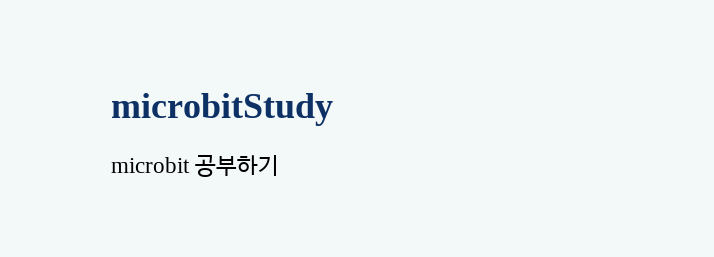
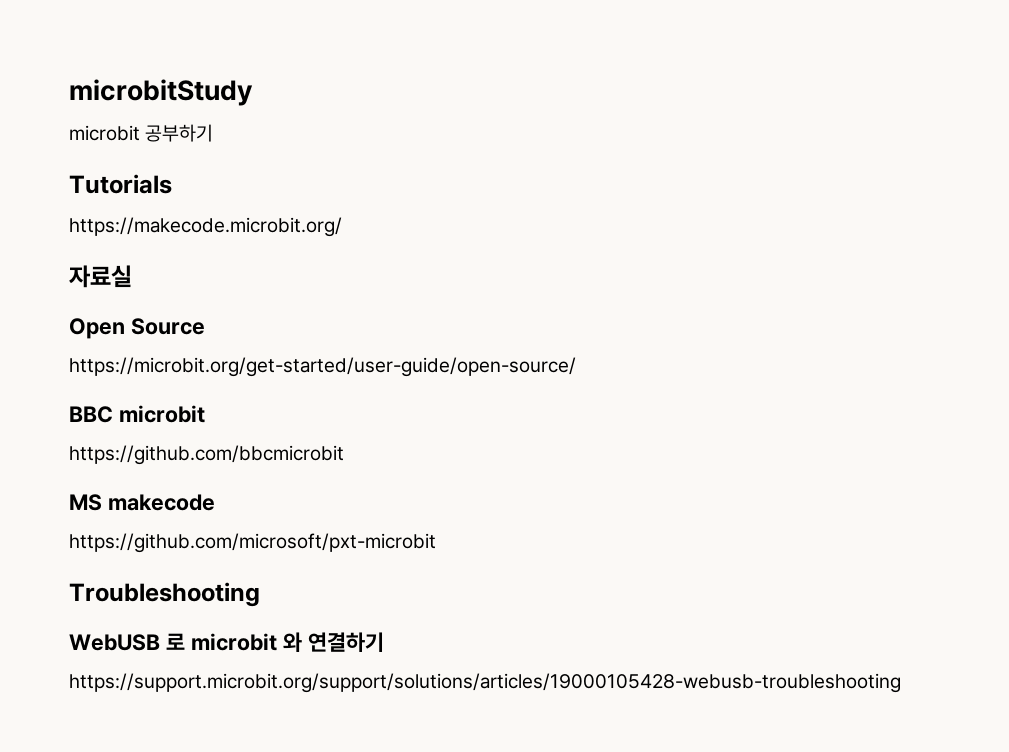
(280, 166) none -> [69,174,172,194] [69,217,342,237] [69,265,132,288] [69,318,205,339] [69,357,576,377] [69,405,205,423] [69,445,344,465] [69,494,215,511] [69,533,436,553] [69,582,260,607] [69,632,384,652] [69,673,901,693] // Tutorials // https://makecode.microbit.org/ // 자료실 // Open Source // https://microbit.org/get-started/user-guide/open-source/ // BBC microbit // https://github.com/bbcmicrobit // MS makecode // https://github.com/microsoft/pxt-microbit // Troubleshooting // WebUSB 로 microbit 와 연결하기 // https://support.microbit.org/support/solutions/articles/19000105428-webusb-troubleshooting

